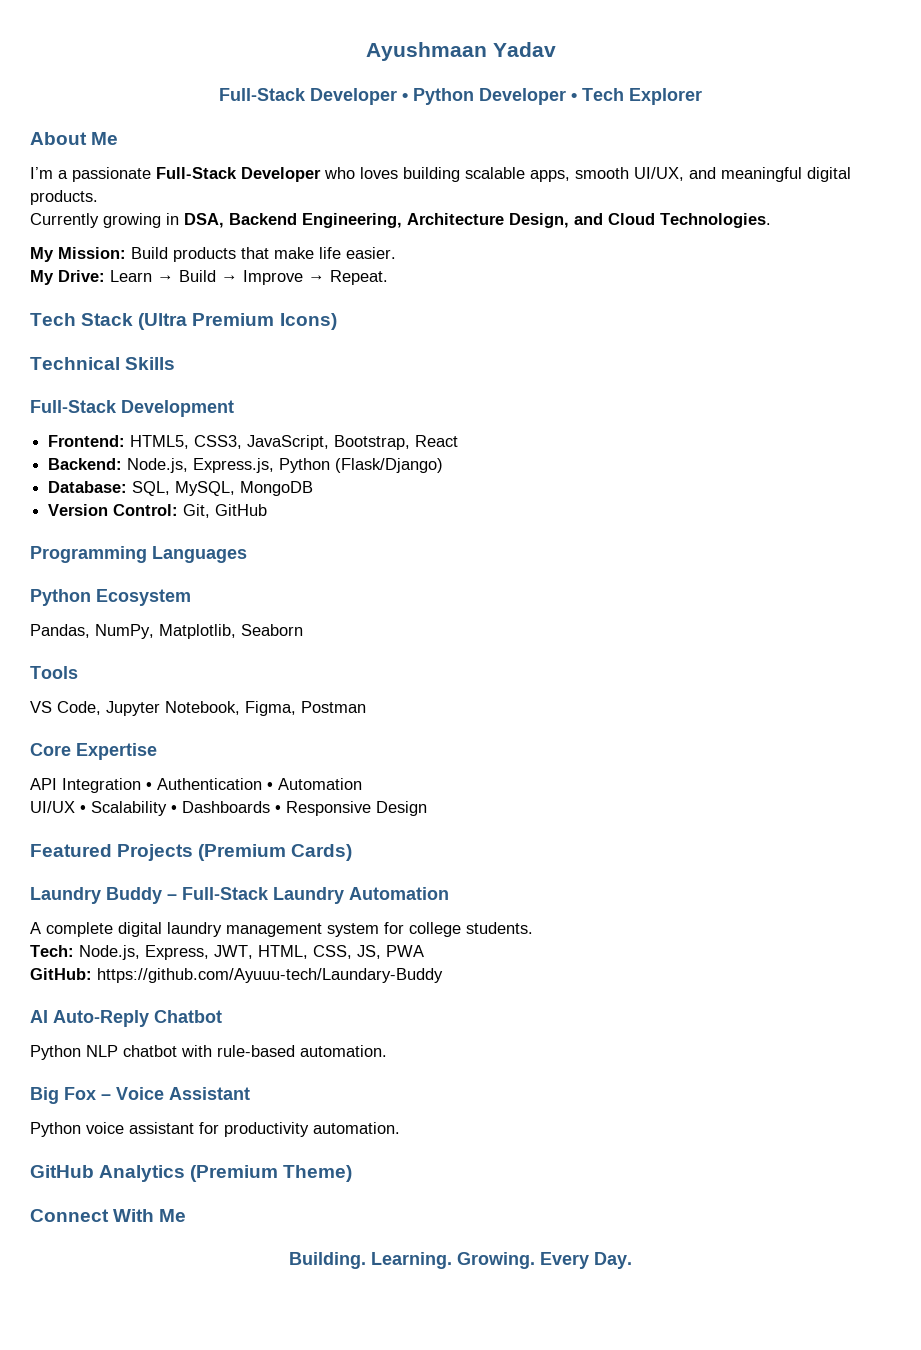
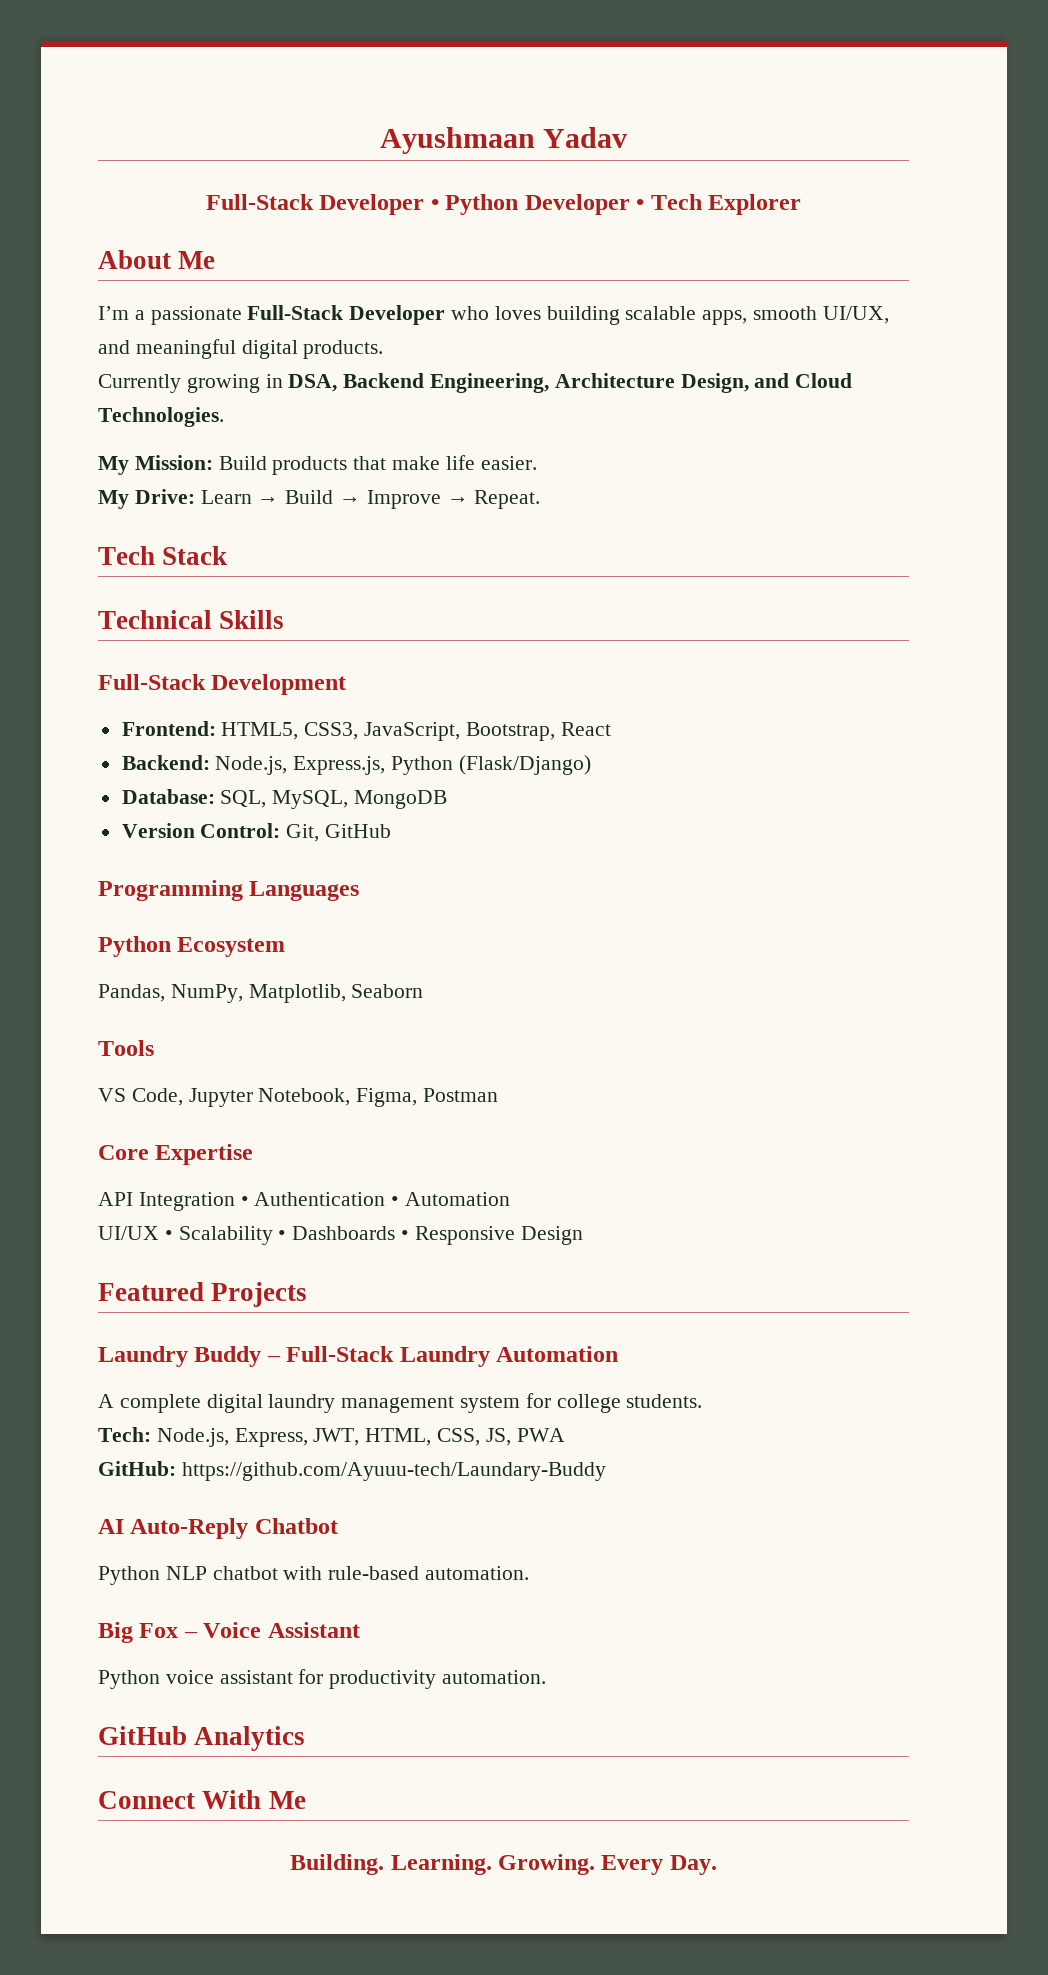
[138,313,337,330] (Ultra Premium Icons) -> (228, 555) none
[198,844,353,861] (Premium Cards) -> (308, 1294) none
[190,1165,353,1182] (Premium Theme) -> (306, 1738) none

